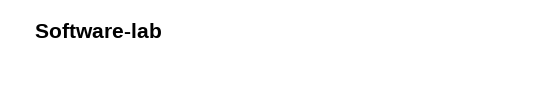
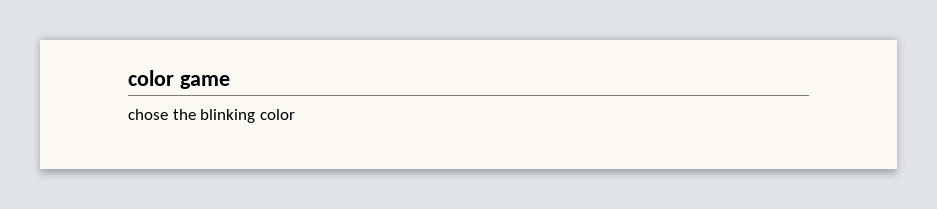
[35,23,162,38] Software-lab -> [128,70,230,89] [128,109,295,123] color game // chose the blinking color

